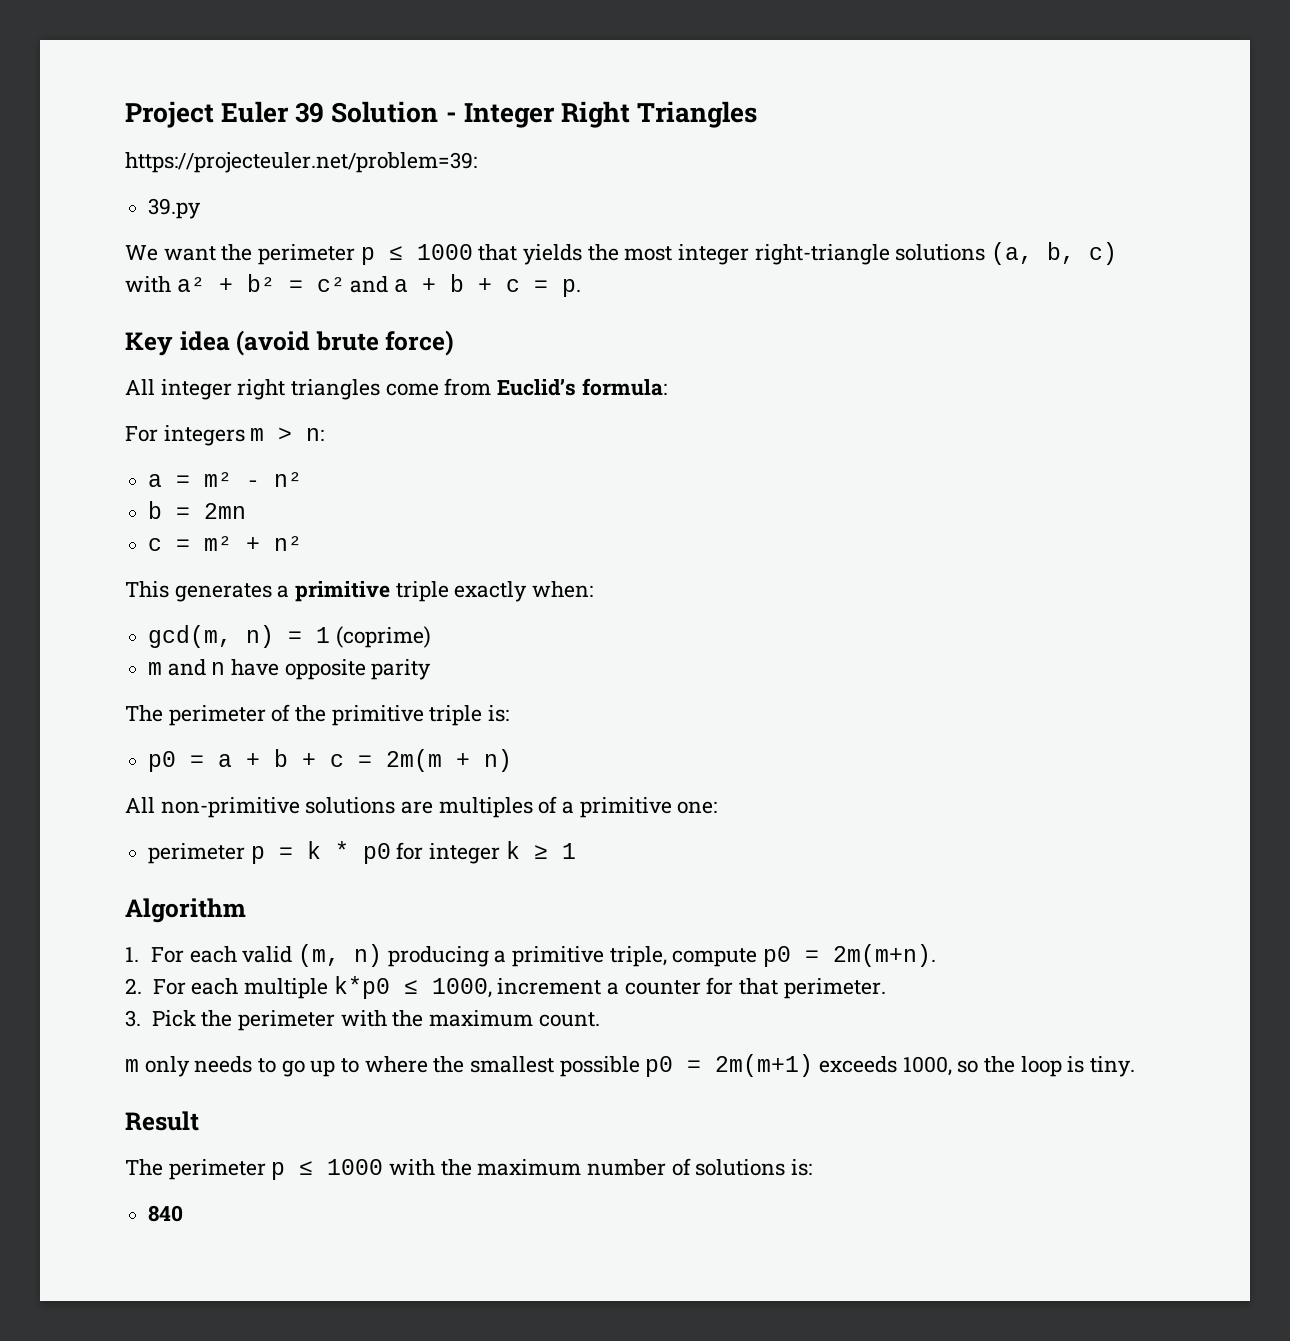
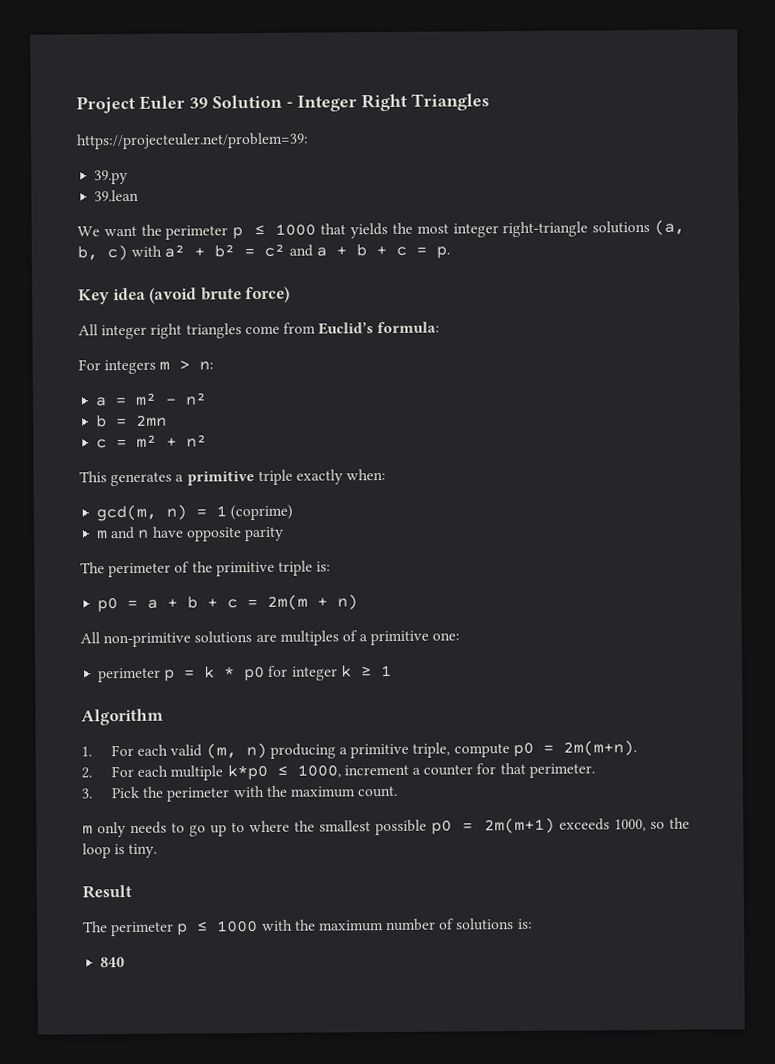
(202, 208) none -> [94,189,140,202] // 39.lean

